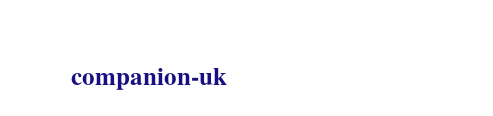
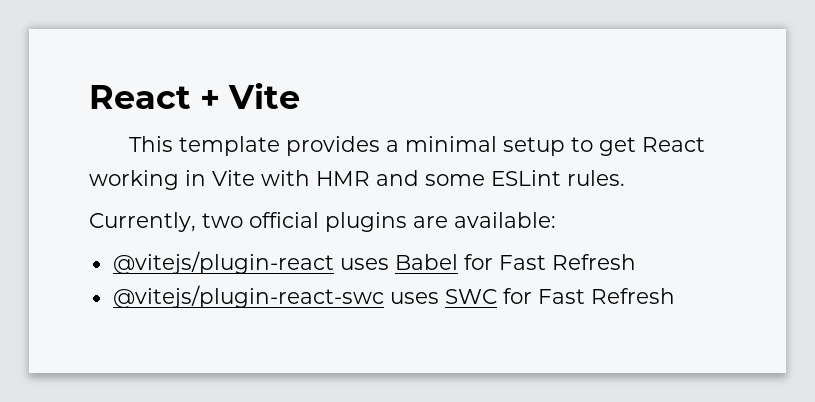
[71,68,227,90] companion-uk -> [89,83,301,109] [129,136,706,156] [89,170,625,190] [89,212,556,232] [112,251,636,274] [112,285,675,308] React + Vite // This template provides a minimal setup to get React working in Vite with HMR and some ESLint rules. // Currently, two official plugins are available: // @vitejs/plugin-react uses Babel for Fast Refresh // @vitejs/plugin-react-swc uses SWC for Fast Refresh

